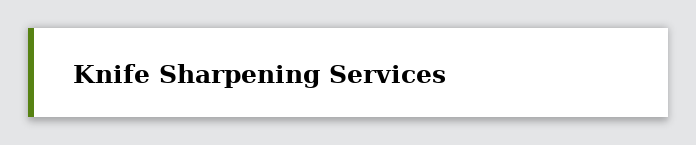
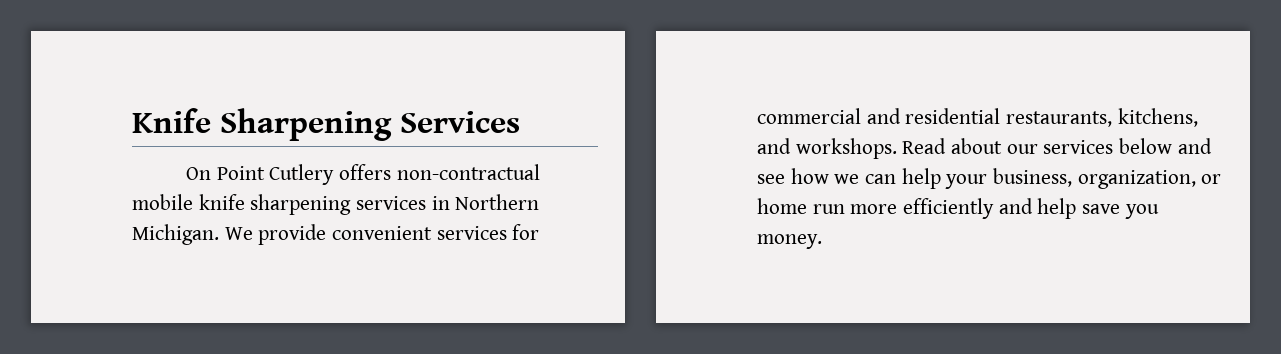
(446, 74) none -> [186,164,540,185] [132,194,540,215] [132,224,540,245] [757,108,1198,127] [757,138,1212,159] [757,168,1222,189] [757,198,1159,219] [757,234,822,249] // On Point Cutlery offers non-contractual mobile knife sharpening services in Northern Michigan. We provide convenient services for commercial and residential restaurants, kitchens, and workshops. Read about our services below and see how we can help your business, organization, or home run more efficiently and help save you money.

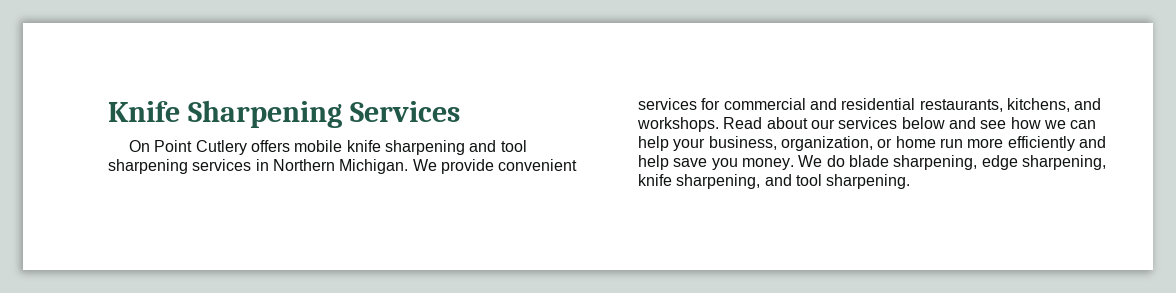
[396,164,540,180] non-contractual -> (291, 146) none
(352, 204) none -> [469,140,527,152] [108,159,188,174] and tool sharpening
(822, 241) none -> [798,155,1106,170] [638,174,911,189] We do blade sharpening, edge sharpening, knife sharpening, and tool sharpening.

